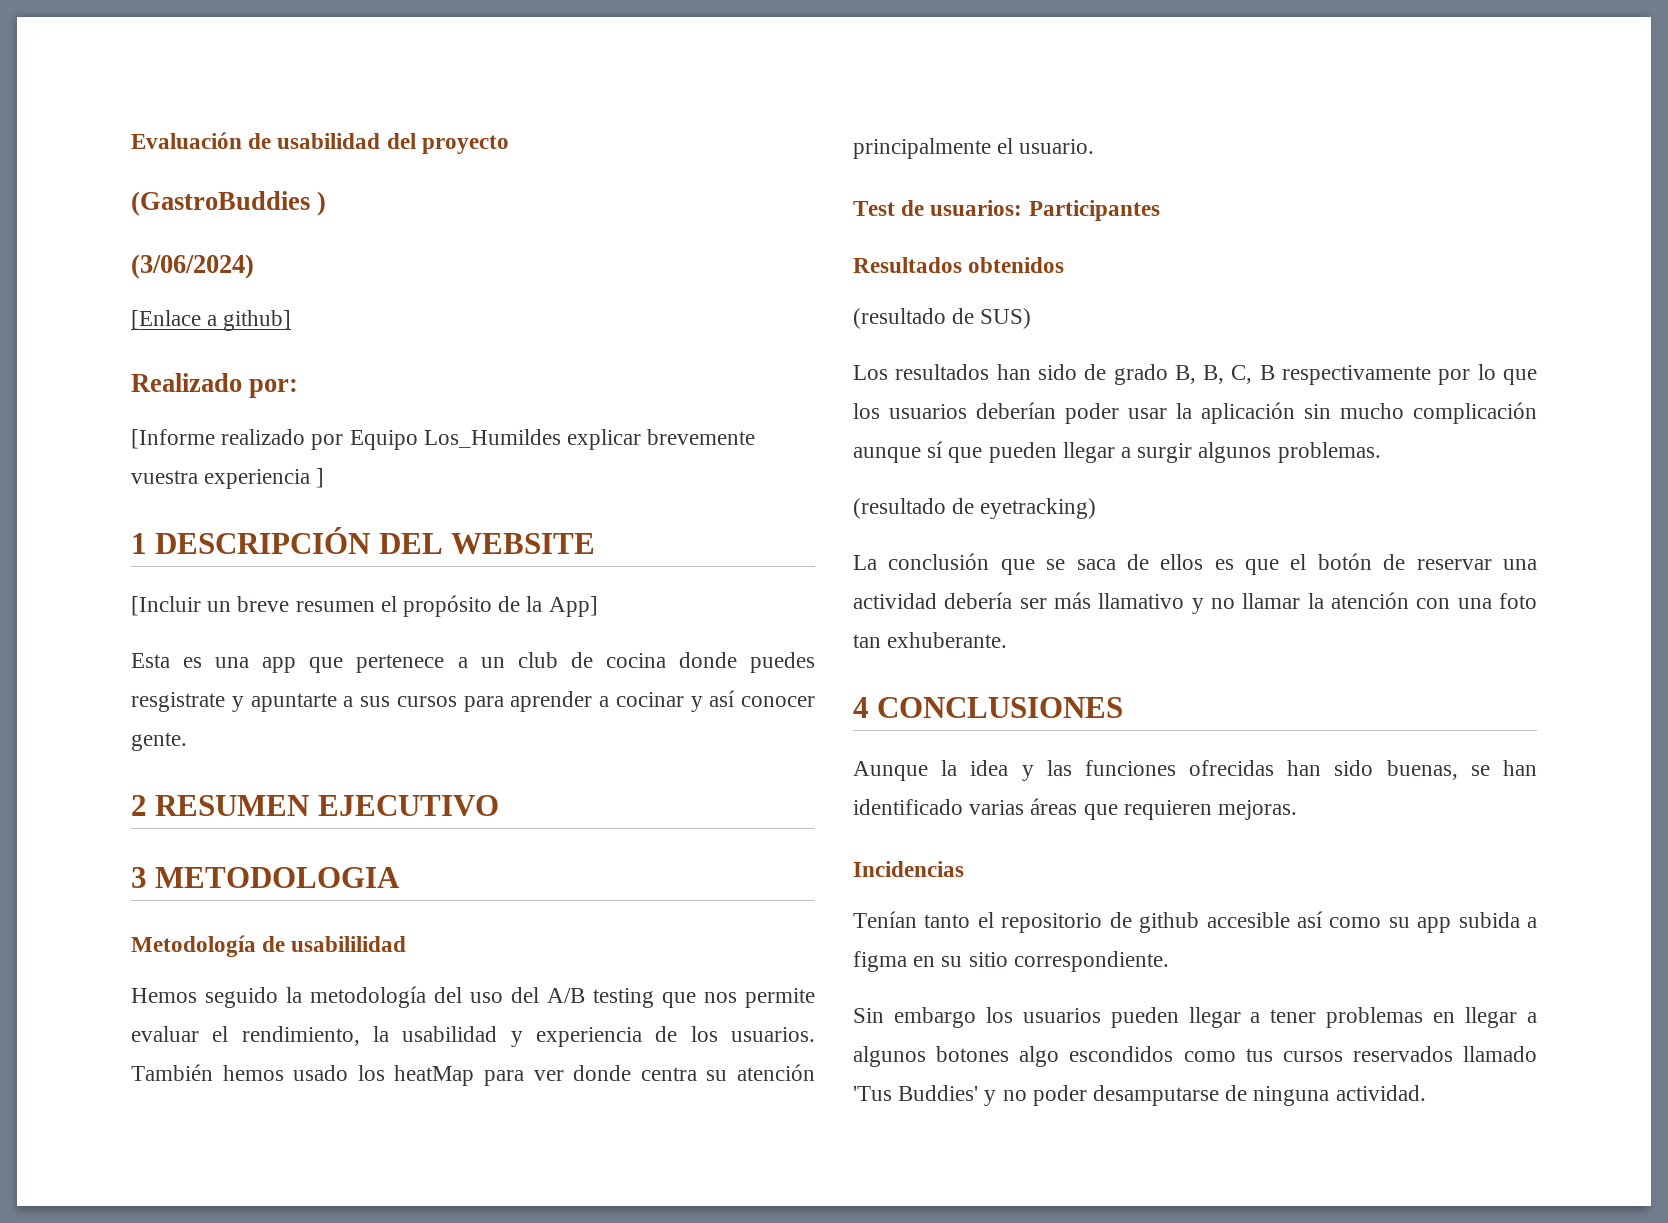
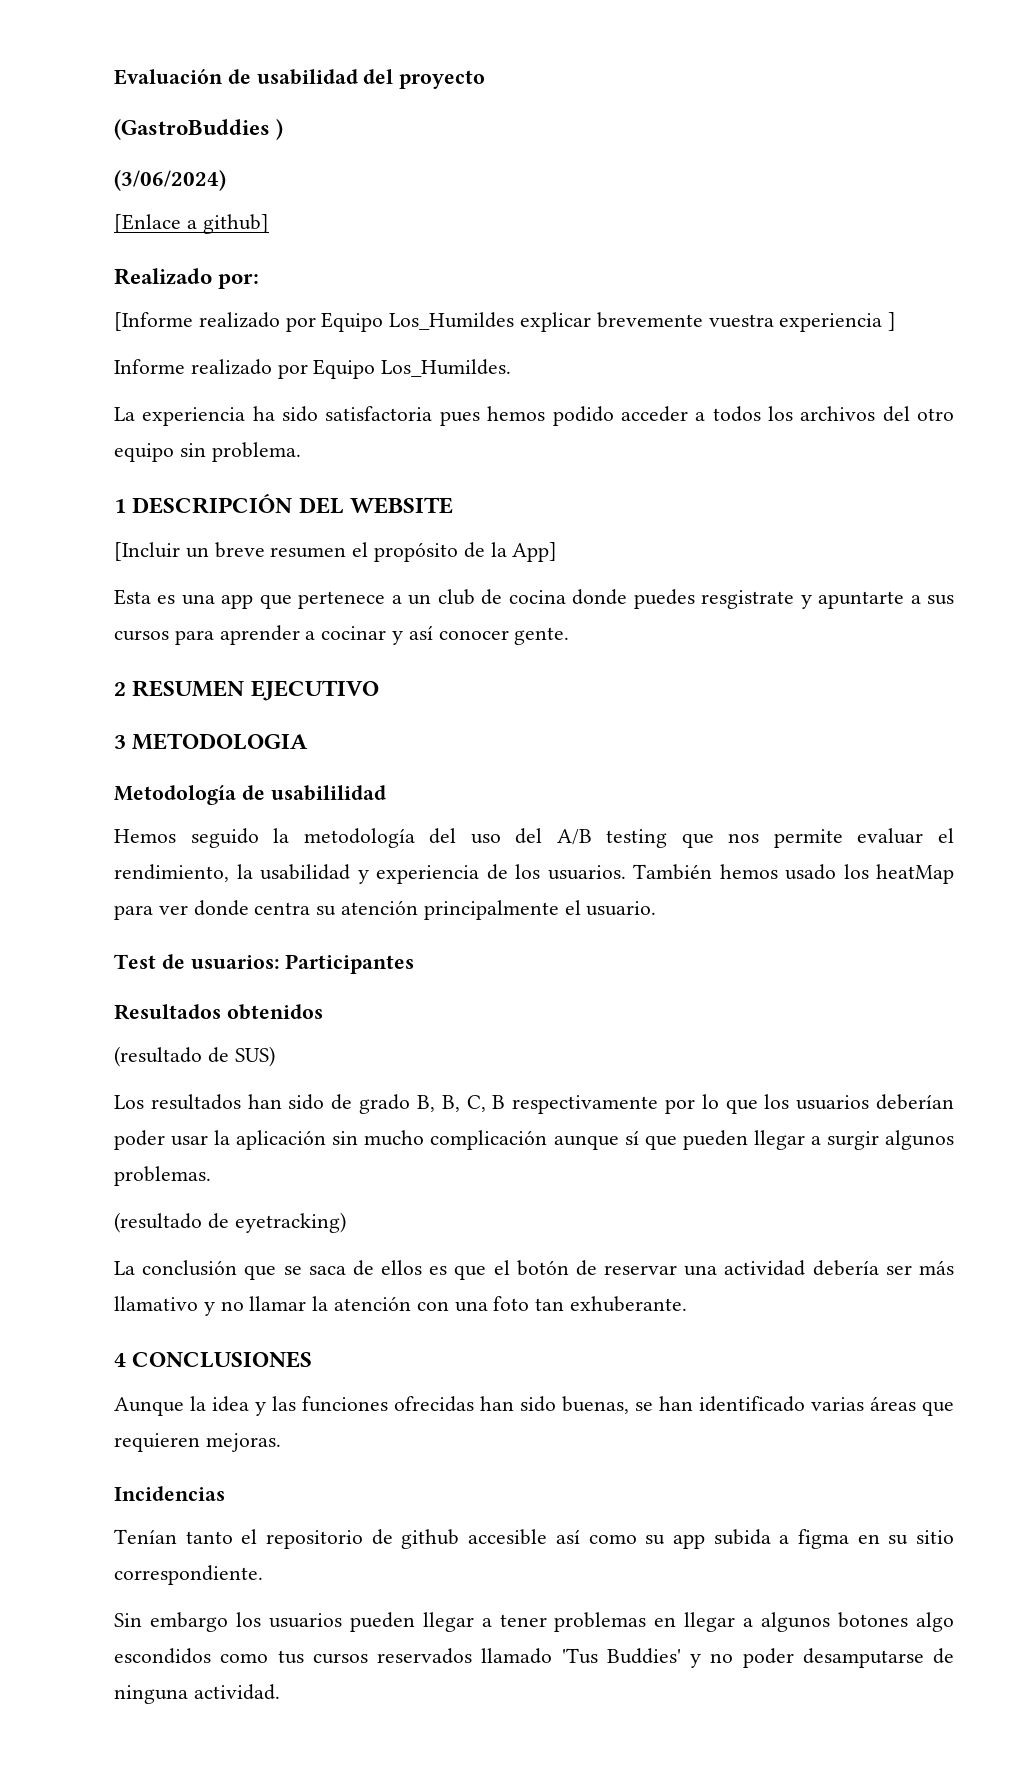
(325, 478) none -> [114,359,512,379] [114,406,955,426] [114,442,301,462] // Informe realizado por Equipo Los_Humildes. // La experiencia ha sido satisfactoria pues hemos podido acceder a todos los archivos del otro equipo sin problema.

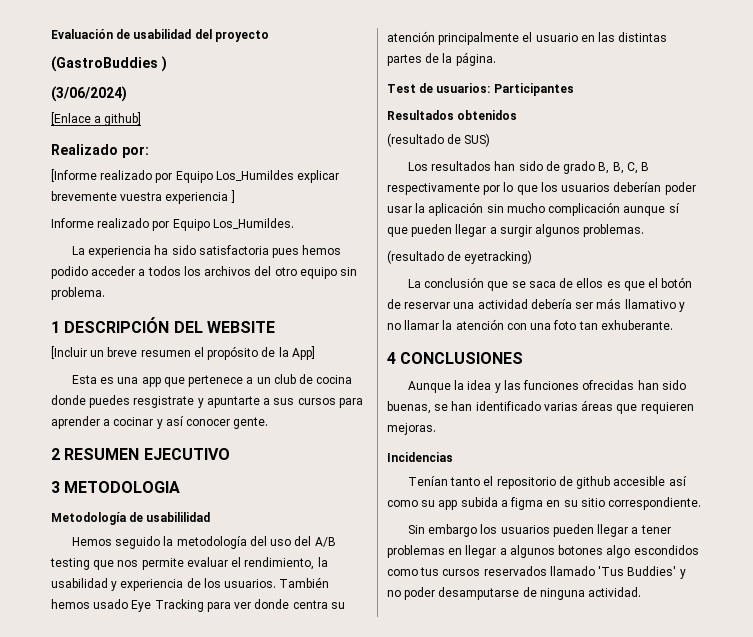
[843,864,954,884] los heatMap -> [131,599,204,612] Eye Tracking
[586,901,657,916] usuario. -> [535,32,668,42] [387,52,496,66] usuario en las distintas partes de la página.

